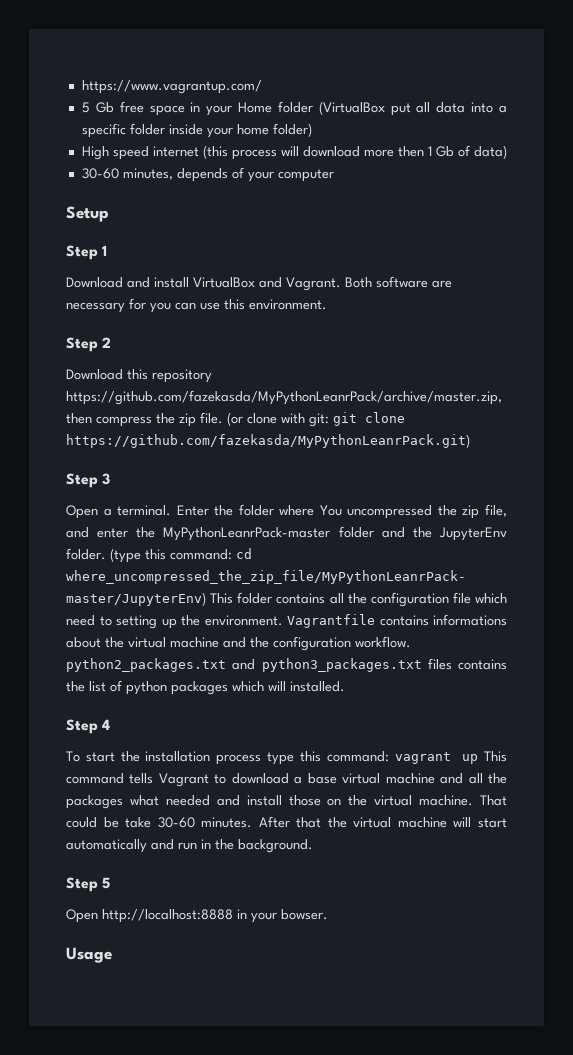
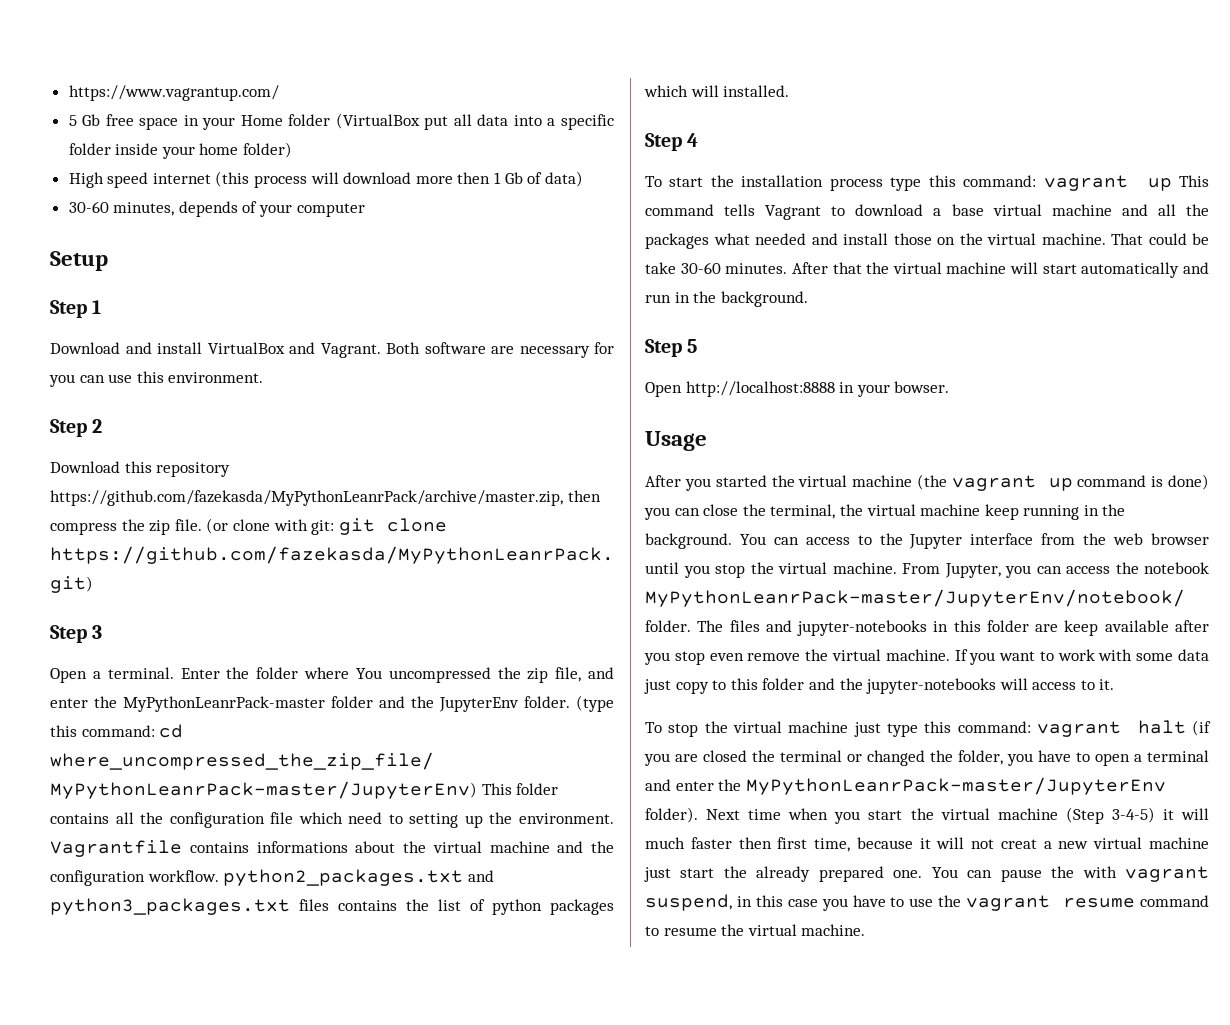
(112, 955) none -> [645,474,1209,491] [644,504,1126,520] [645,533,1209,549] [645,562,1209,578] [645,589,1185,607] [645,620,1209,636] [644,649,1209,665] [644,678,1115,694] [645,720,1211,737] [644,750,1209,766] [645,777,1166,795] [645,807,1209,824] [645,837,1209,852] [644,866,1209,882] [645,894,1209,911] [645,924,866,936] // After you started the virtual machine (the vagrant up command is done) you can close the terminal, the virtual machine keep running in the background. You can access to the Jupyter interface from the web browser until you stop the virtual machine. From Jupyter, you can access the notebook MyPythonLeanrPack-master/JupyterEnv/notebook/ folder. The files and jupyter-notebooks in this folder are keep available after you stop even remove the virtual machine. If you want to work with some data just copy to this folder and the jupyter-notebooks will access to it. // To stop the virtual machine just type this command: vagrant halt (if you are closed the terminal or changed the folder, you have to open a terminal and enter the MyPythonLeanrPack-master/JupyterEnv folder). Next time when you start the virtual machine (Step 3-4-5) it will much faster then first time, because it will not creat a new virtual machine just start the already prepared one. You can pause the with vagrant suspend, in this case you have to use the vagrant resume command to resume the virtual machine.

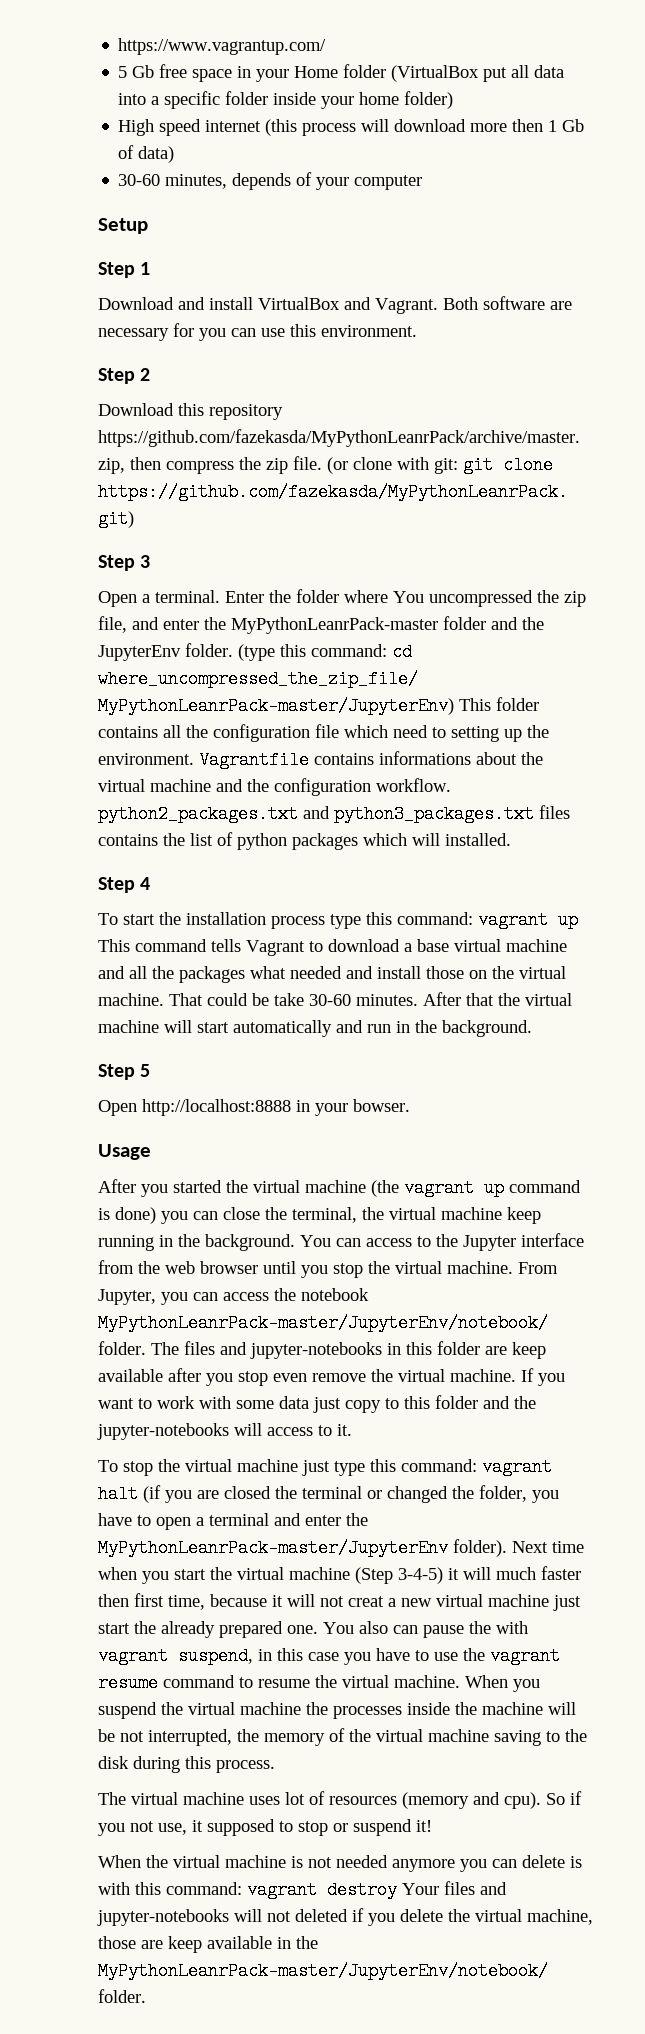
(958, 872) none -> [359,1621,388,1634] also
(866, 930) none -> [465,1675,540,1692] [98,1702,576,1719] [98,1728,587,1746] [98,1756,275,1773] [98,1791,582,1809] [98,1819,432,1836] [98,1855,582,1872] [98,1881,507,1899] [97,1908,593,1926] [98,1936,318,1953] [98,1962,548,1980] [98,1989,146,2003] When you suspend the virtual machine the processes inside the machine will be not interrupted, the memory of the virtual machine saving to the disk during this process. // The virtual machine uses lot of resources (memory and cpu). So if you not use, it supposed to stop or suspend it! // When the virtual machine is not needed anymore you can delete is with this command: vagrant destroy Your files and jupyter-notebooks will not deleted if you delete the virtual machine, those are keep available in the MyPythonLeanrPack-master/JupyterEnv/notebook/ folder.

